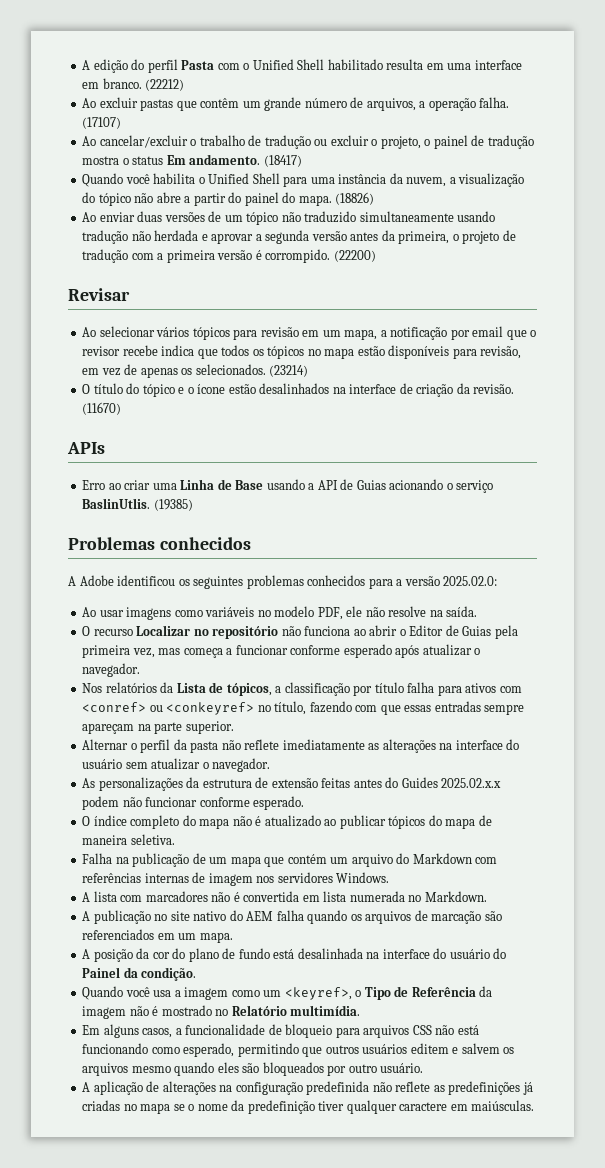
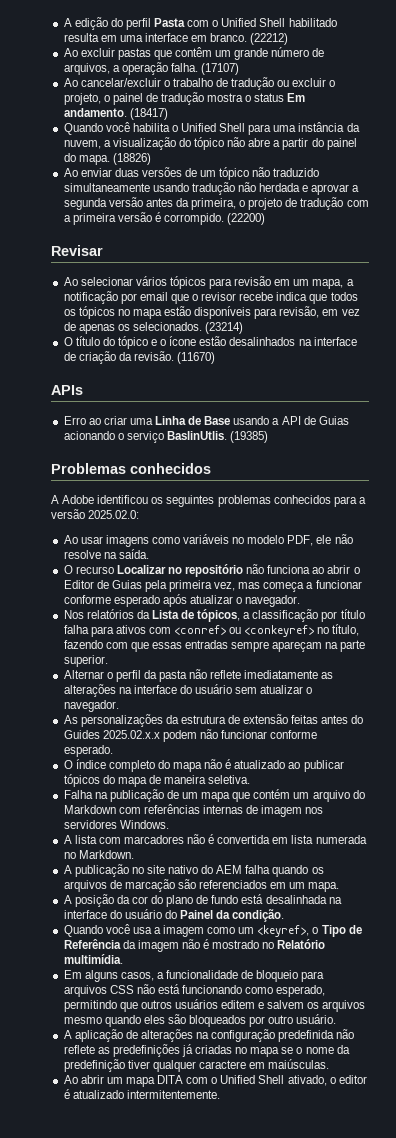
(535, 1105) none -> [63,1075,367,1087] [63,1089,220,1099] // Ao abrir um mapa DITA com o Unified Shell ativado, o editor é atualizado intermitentemente.

